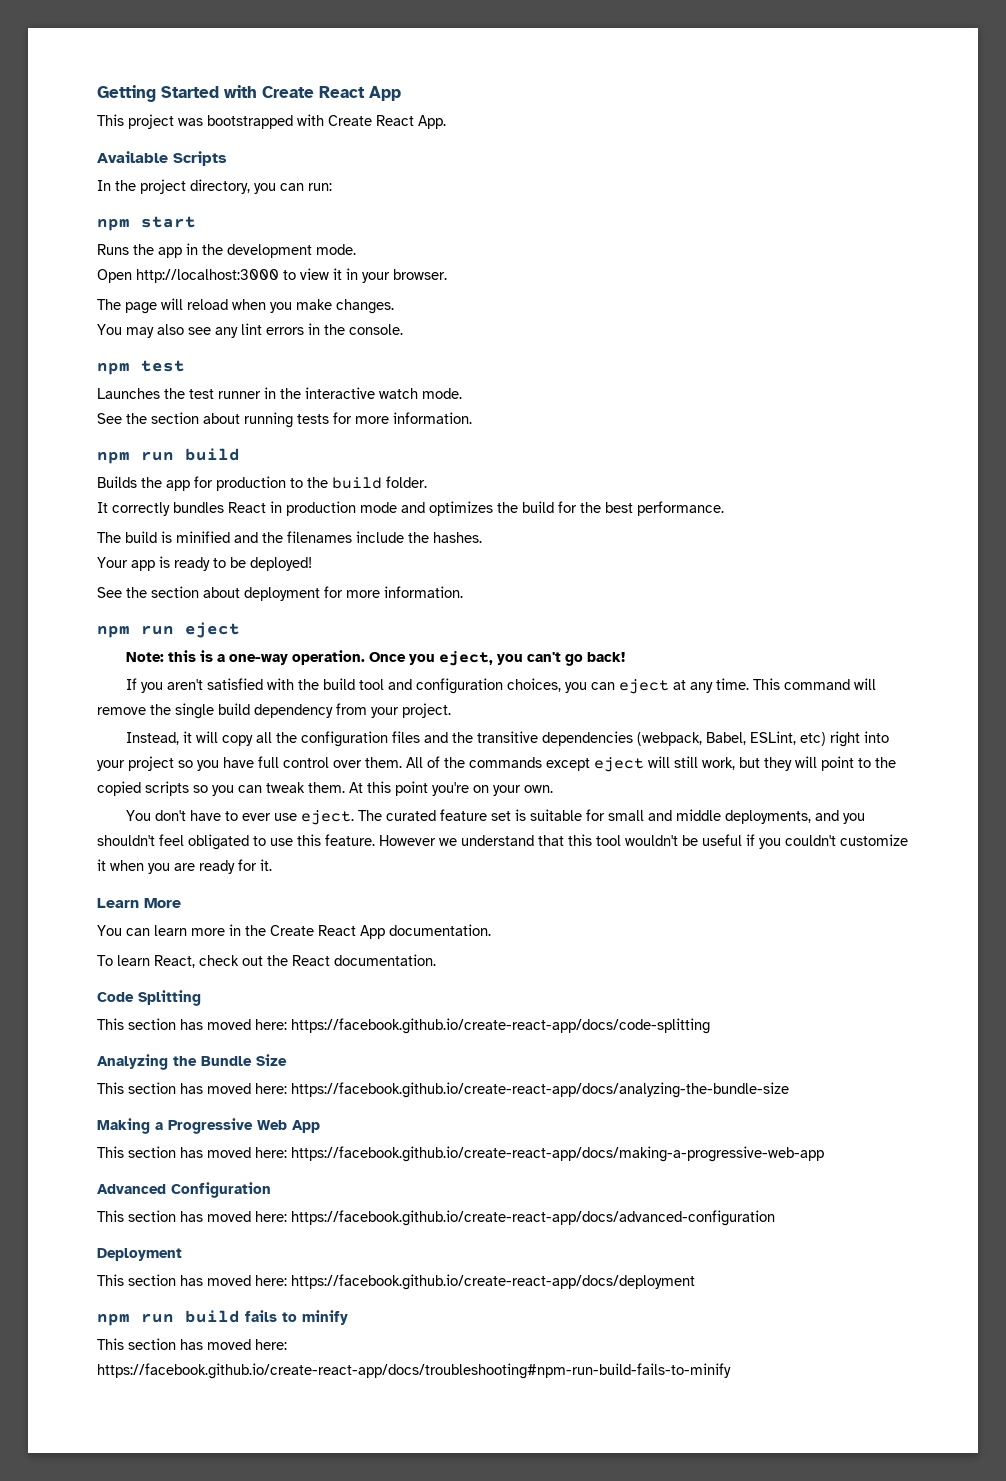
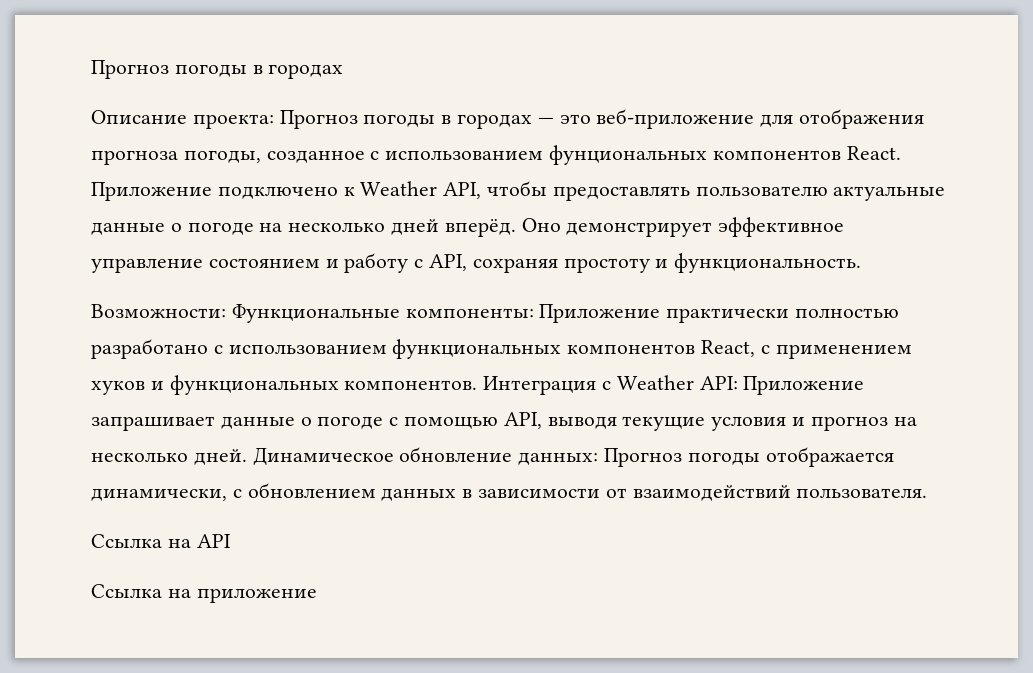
[97,85,401,102] [97,114,446,129] [97,151,227,166] [97,179,332,194] [97,216,196,231] [97,243,356,258] [97,268,447,283] [97,298,394,314] [97,323,403,338] [97,360,185,375] [97,387,462,399] [97,412,472,428] [97,448,240,464] [97,476,427,491] [97,501,724,516] [97,531,482,543] [97,556,312,571] [97,586,463,601] [97,622,240,638] [126,650,626,666] [126,678,877,694] [97,703,451,719] [126,731,890,747] [97,756,896,772] [97,781,553,796] [126,809,866,825] [97,834,908,850] [97,859,272,874] [97,898,181,908] [97,924,491,939] [97,954,436,968] [97,990,201,1006] [97,1018,710,1034] [97,1054,287,1070] [97,1082,789,1098] [97,1118,320,1134] [97,1146,824,1162] [97,1182,271,1198] [97,1210,775,1226] [97,1248,182,1261] [97,1274,695,1290] [97,1310,348,1326] [97,1338,287,1350] [97,1363,731,1379] Getting Started with Create React App // This project was bootstrapped with Create React App. // Available Scripts // In the project directory, you can run: // npm start // Runs the app in the development mode. // Open http://localhost:3000 to view it in your browser. // The page will reload when you make changes. // You may also see any lint errors in the console. // npm test // Launches the test runner in the interactive watch mode. // See the section about running tests for more information. // npm run build // Builds the app for production to the build folder. // It correctly bundles React in production mode and optimizes the build for the best performance. // The build is minified and the filenames include the hashes. // Your app is ready to be deployed! // See the section about deployment for more information. // npm run eject // Note: this is a one-way operation. Once you eject, you can't go back! // If you aren't satisfied with the build tool and configuration choices, you can eject at any time. This command will remove the single build dependency from your project. // Instead, it will copy all the configuration files and the transitive dependencies (webpack, Babel, ESLint, etc) right into your project so you have full control over them. All of the commands except eject will still work, but they will point to the copied scripts so you can tweak them. At this point you're on your own. // You don't have to ever use eject. The curated feature set is suitable for small and middle deployments, and you shouldn't feel obligated to use this feature. However we understand that this tool wouldn't be useful if you couldn't customize it when you are ready for it. // Learn More // You can learn more in the Create React App documentation. // To learn React, check out the React documentation. // Code Splitting // This section has moved here: https://facebook.github.io/create-react-app/docs/code-splitting // Analyzing the Bundle Size // This section has moved here: https://facebook.github.io/create-react-app/docs/analyzing-the-bundle-size // Making a Progressive Web App // This section has moved here: https://facebook.github.io/create-react-app/docs/making-a-progressive-web-app // Advanced Configuration // This section has moved here: https://facebook.github.io/create-react-app/docs/advanced-configuration // Deployment // This section has moved here: https://facebook.github.io/create-react-app/docs/deployment // npm run build fails to minify // This section has moved here: https://facebook.github.io/create-react-app/docs/troubleshooting#npm-run-build-fails-to-minify -> [91,60,344,79] [91,109,925,129] [91,145,901,165] [91,181,946,201] [91,217,845,237] [91,253,862,273] [91,304,900,323] [91,339,912,359] [91,375,865,395] [91,412,917,431] [91,447,894,467] [91,483,928,501] [91,534,231,548] [91,584,317,603] Прогноз погоды в городах // Описание проекта: Прогноз погоды в городах — это веб-приложение для отображения прогноза погоды, созданное с использованием фунциональных компонентов React. Приложение подключено к Weather API, чтобы предоставлять пользователю актуальные данные о погоде на несколько дней вперёд. Оно демонстрирует эффективное управление состоянием и работу с API, сохраняя простоту и функциональность. // Возможности: Функциональные компоненты: Приложение практически полностью разработано с использованием функциональных компонентов React, с применением хуков и функциональных компонентов. Интеграция с Weather API: Приложение запрашивает данные о погоде с помощью API, выводя текущие условия и прогноз на несколько дней. Динамическое обновление данных: Прогноз погоды отображается динамически, с обновлением данных в зависимости от взаимодействий пользователя. // Ссылка на API // Ссылка на приложение

